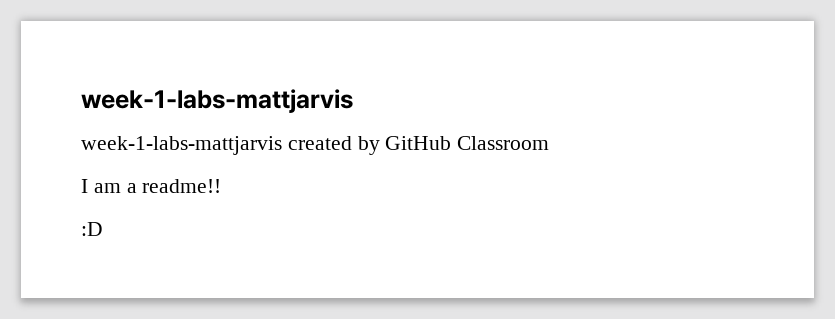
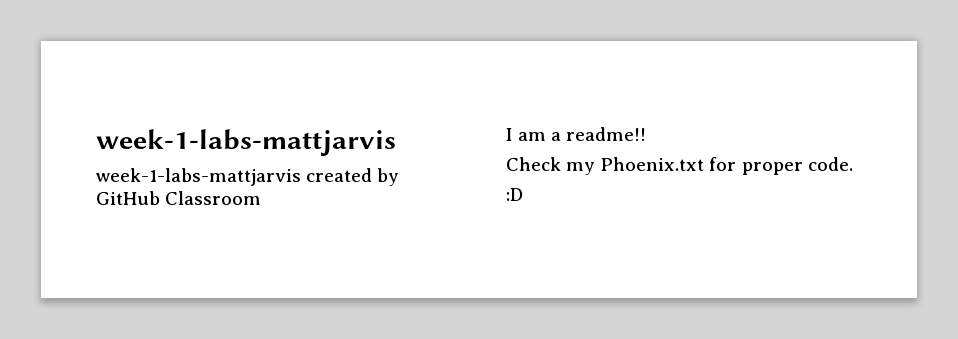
(222, 186) none -> [506,157,853,175] // Check my Phoenix.txt for proper code.

